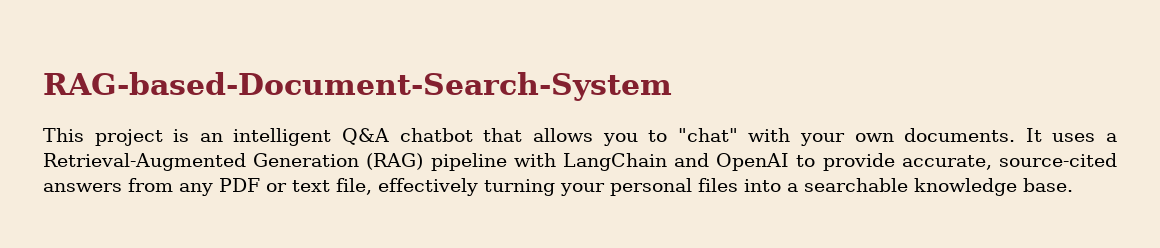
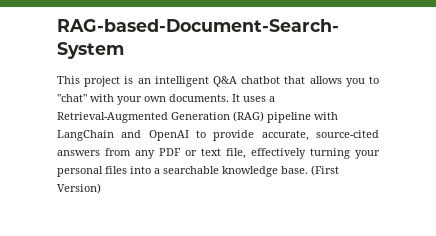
(1073, 185) none -> [311,165,339,176] [57,183,101,194] (First Version)

